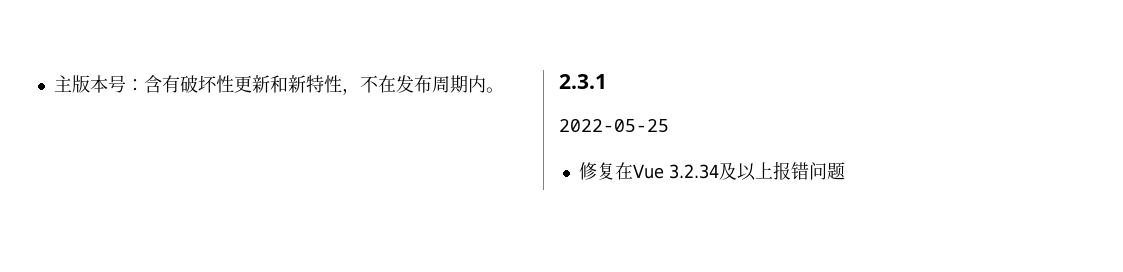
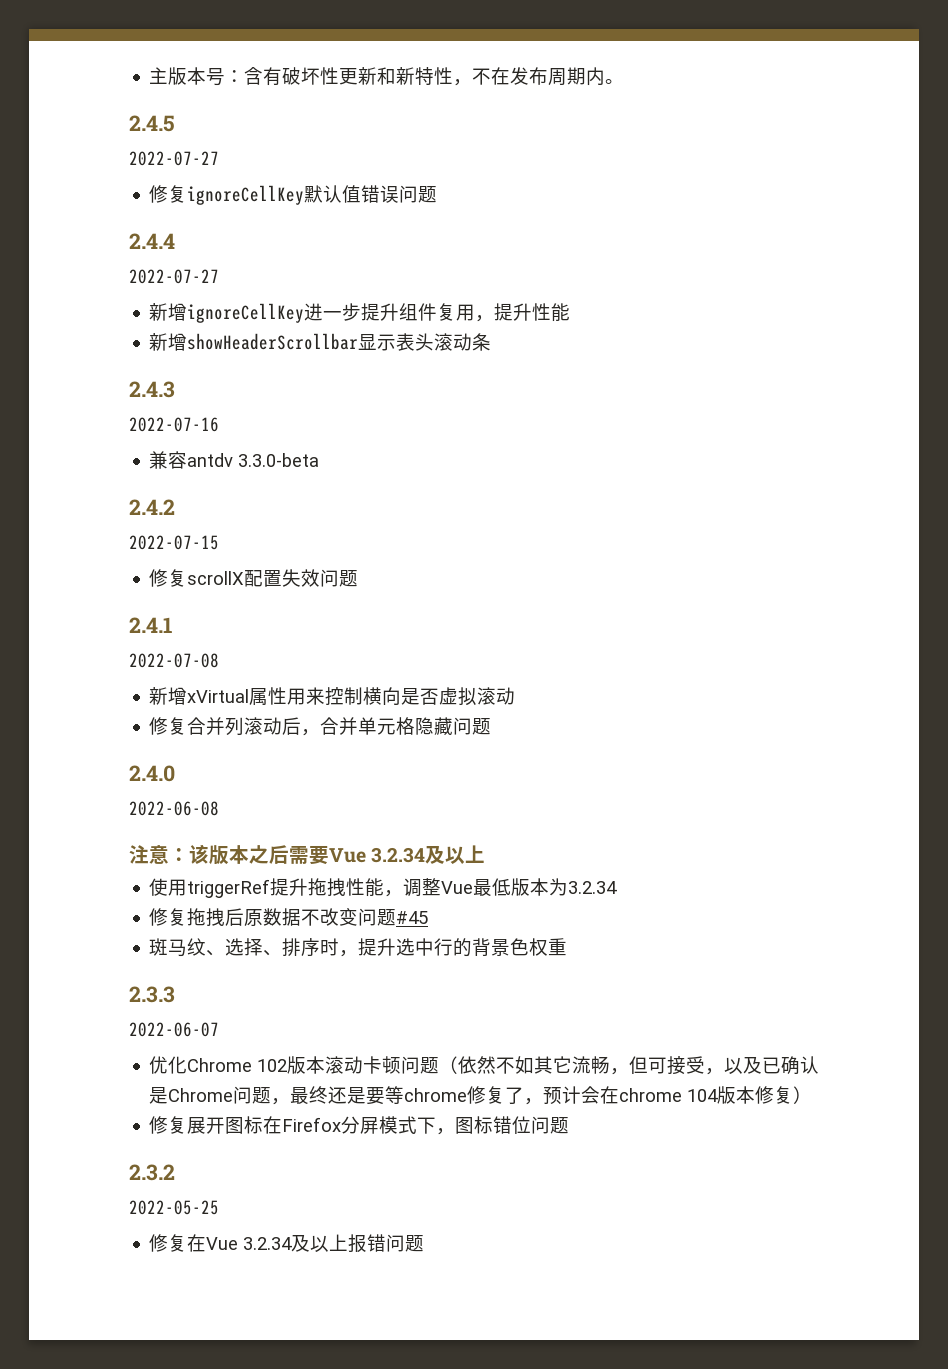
[559,74,607,89] 2.3.1 -> [129,115,174,132] [129,151,219,166] [149,185,438,205] [129,233,175,249] [129,269,219,284] [149,303,571,323] [149,333,492,351] [129,381,175,398] [129,417,219,432] [149,451,320,469] [129,499,175,515] [129,535,219,550] [149,569,359,587] [129,617,173,633] [129,653,219,668] [149,687,516,706] [149,717,492,736] [129,765,175,782] [129,801,219,816] [129,844,486,865] [149,878,618,898] [149,908,429,926] [149,938,568,957] [129,986,175,1003] [129,1022,219,1037] [149,1056,820,1075] [149,1086,813,1105] [149,1116,570,1135] [129,1164,175,1181] 2.4.5 // 2022-07-27 // 修复ignoreCellKey默认值错误问题 // 2.4.4 // 2022-07-27 // 新增ignoreCellKey进一步提升组件复用，提升性能 // 新增showHeaderScrollbar显示表头滚动条 // 2.4.3 // 2022-07-16 // 兼容antdv 3.3.0-beta // 2.4.2 // 2022-07-15 // 修复scrollX配置失效问题 // 2.4.1 // 2022-07-08 // 新增xVirtual属性用来控制横向是否虚拟滚动 // 修复合并列滚动后，合并单元格隐藏问题 // 2.4.0 // 2022-06-08 // 注意：该版本之后需要Vue 3.2.34及以上 // 使用triggerRef提升拖拽性能，调整Vue最低版本为3.2.34 // 修复拖拽后原数据不改变问题#45 // 斑马纹、选择、排序时，提升选中行的背景色权重 // 2.3.3 // 2022-06-07 // 优化Chrome 102版本滚动卡顿问题（依然不如其它流畅，但可接受，以及已确认是Chrome问题，最终还是要等chrome修复了，预计会在chrome 104版本修复） // 修复展开图标在Firefox分屏模式下，图标错位问题 // 2.3.2

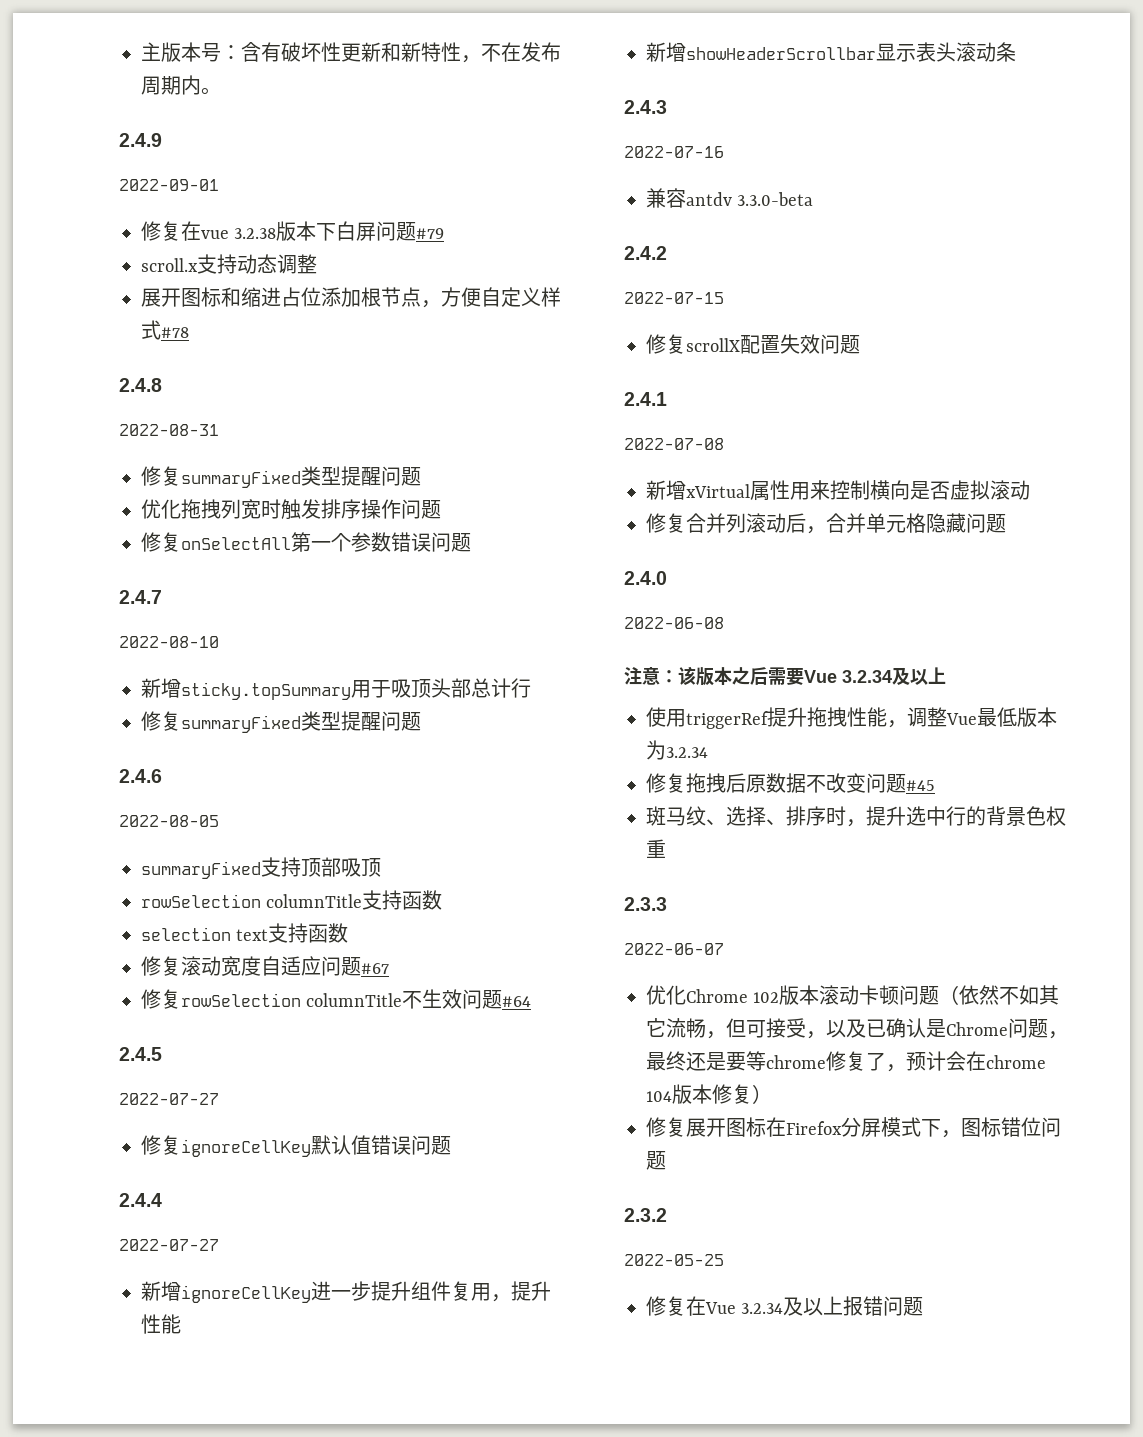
(625, 81) none -> [119,133,162,147] [119,179,219,191] [141,221,445,241] [141,254,317,274] [141,287,561,308] [141,320,189,340] [119,378,162,392] [119,424,219,436] [141,466,421,488] [141,499,441,520] [141,532,471,552] [119,590,162,604] [119,636,219,648] [141,678,531,700] [141,711,421,733] [119,769,162,783] [119,815,219,827] [141,857,381,879] [141,890,443,910] [141,923,349,943] [141,956,389,976] [141,989,532,1009] // 2.4.9 // 2022-09-01 // 修复在vue 3.2.38版本下白屏问题#79 // scroll.x支持动态调整 // 展开图标和缩进占位添加根节点，方便自定义样式#78 // 2.4.8 // 2022-08-31 // 修复summaryFixed类型提醒问题 // 优化拖拽列宽时触发排序操作问题 // 修复onSelectAll第一个参数错误问题 // 2.4.7 // 2022-08-10 // 新增sticky.topSummary用于吸顶头部总计行 // 修复summaryFixed类型提醒问题 // 2.4.6 // 2022-08-05 // summaryFixed支持顶部吸顶 // rowSelection columnTitle支持函数 // selection text支持函数 // 修复滚动宽度自适应问题#67 // 修复rowSelection columnTitle不生效问题#64

